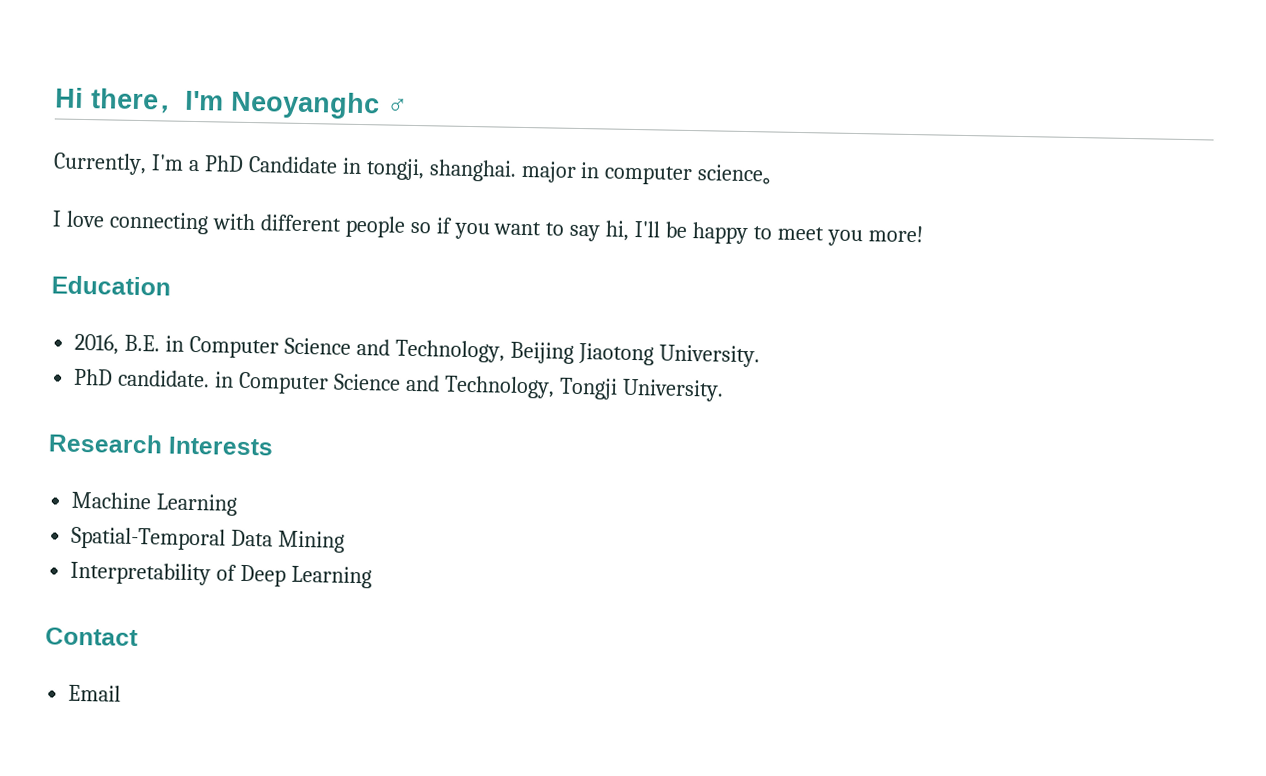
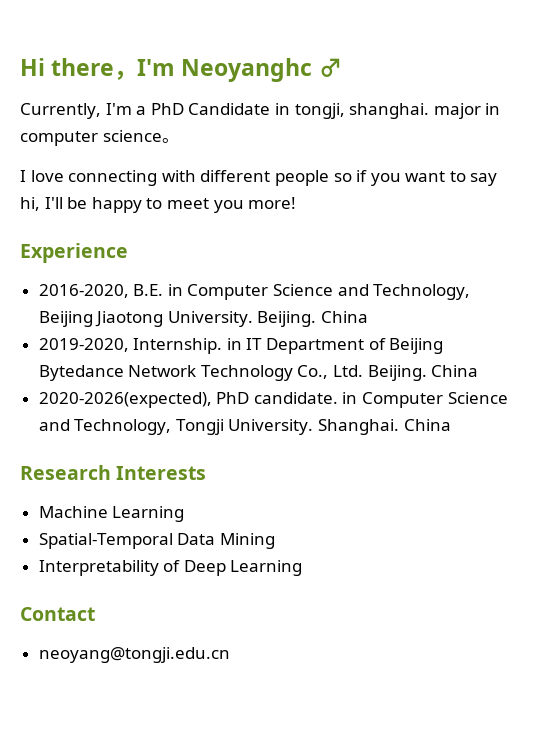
[51,275,171,296] [74,333,120,355] Education // 2016, -> [20,243,128,263] [38,284,129,298] Experience // 2016-2020,
(760, 356) // -> [257,311,369,327] [38,338,444,354] [38,365,479,381] [38,392,212,408] Beijing. China // 2019-2020, Internship. in IT Department of Beijing Bytedance Network Technology Co., Ltd. Beijing. China // 2020-2026(expected),
(724, 390) none -> [318,419,451,435] Shanghai. China
[68,684,122,702] Email -> [38,647,230,663] neoyang@tongji.edu.cn

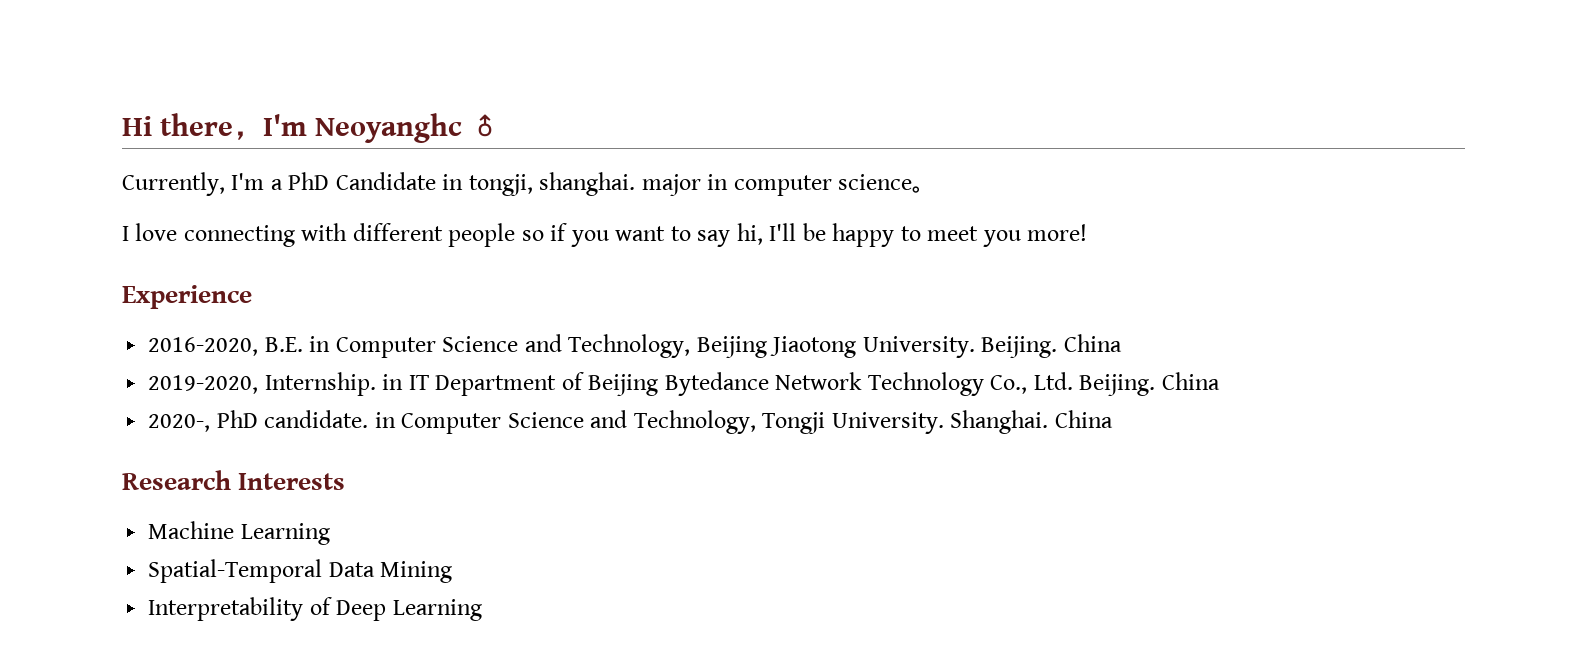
[38,392,212,408] 2020-2026(expected), -> [148,414,211,432] 2020-,
[20,607,95,621] [38,647,230,663] // Contact // neoyang@tongji.edu.cn -> (482, 610) none

